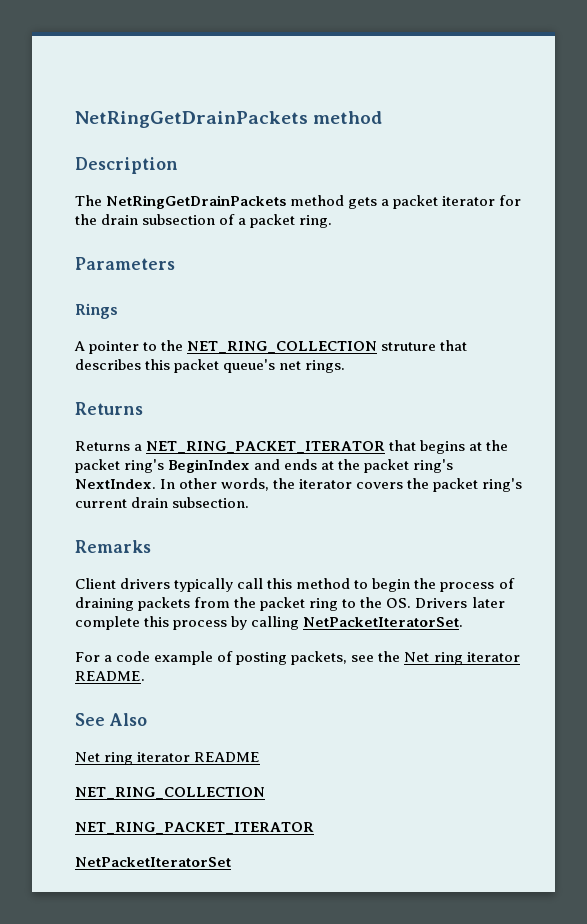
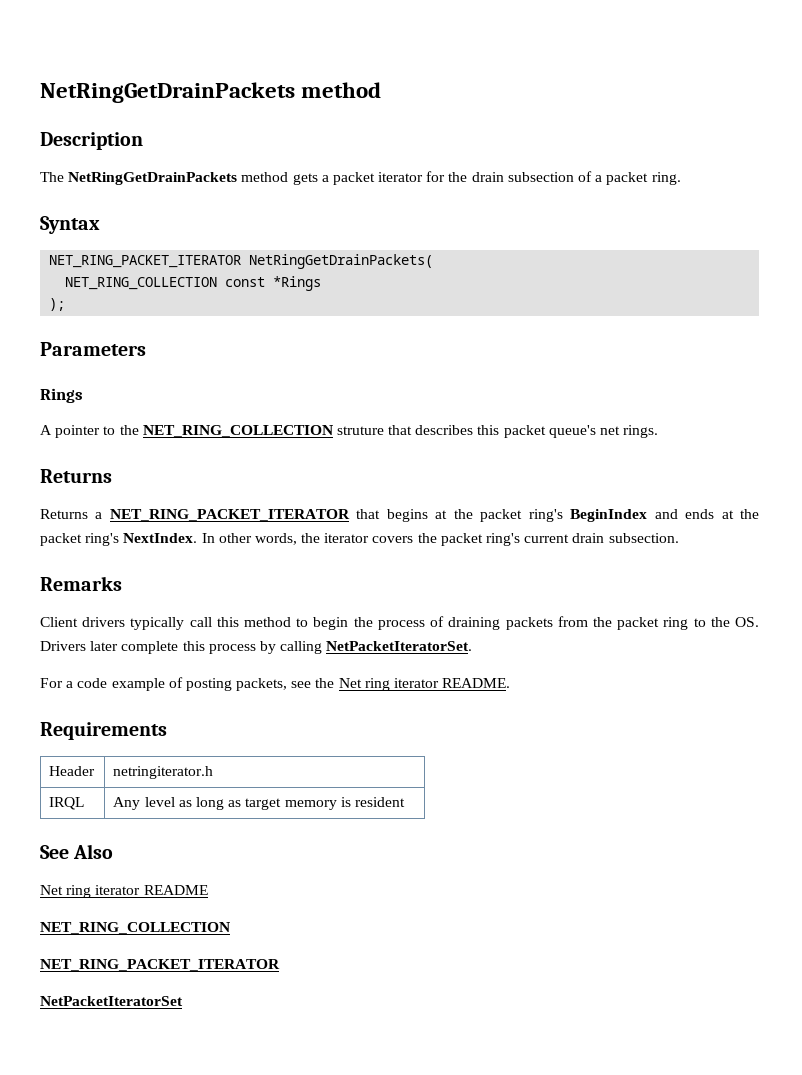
(333, 221) none -> [40,216,100,234] [49,254,434,269] [65,276,322,291] [49,298,66,311] // Syntax // NET_RING_PACKET_ITERATOR NetRingGetDrainPackets( // NET_RING_COLLECTION const *Rings // );
(145, 676) none -> [40,722,167,740] [49,766,96,776] [113,766,214,779] [49,797,85,810] [113,797,405,810] // Requirements // Header | netringiterator.h // IRQL | Any level as long as target memory is resident

